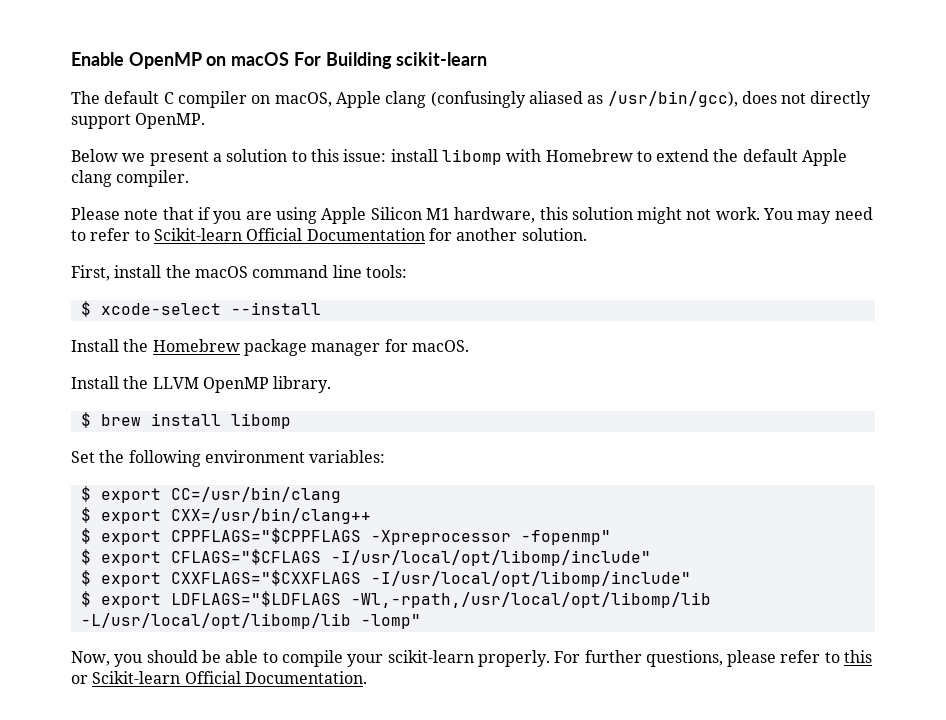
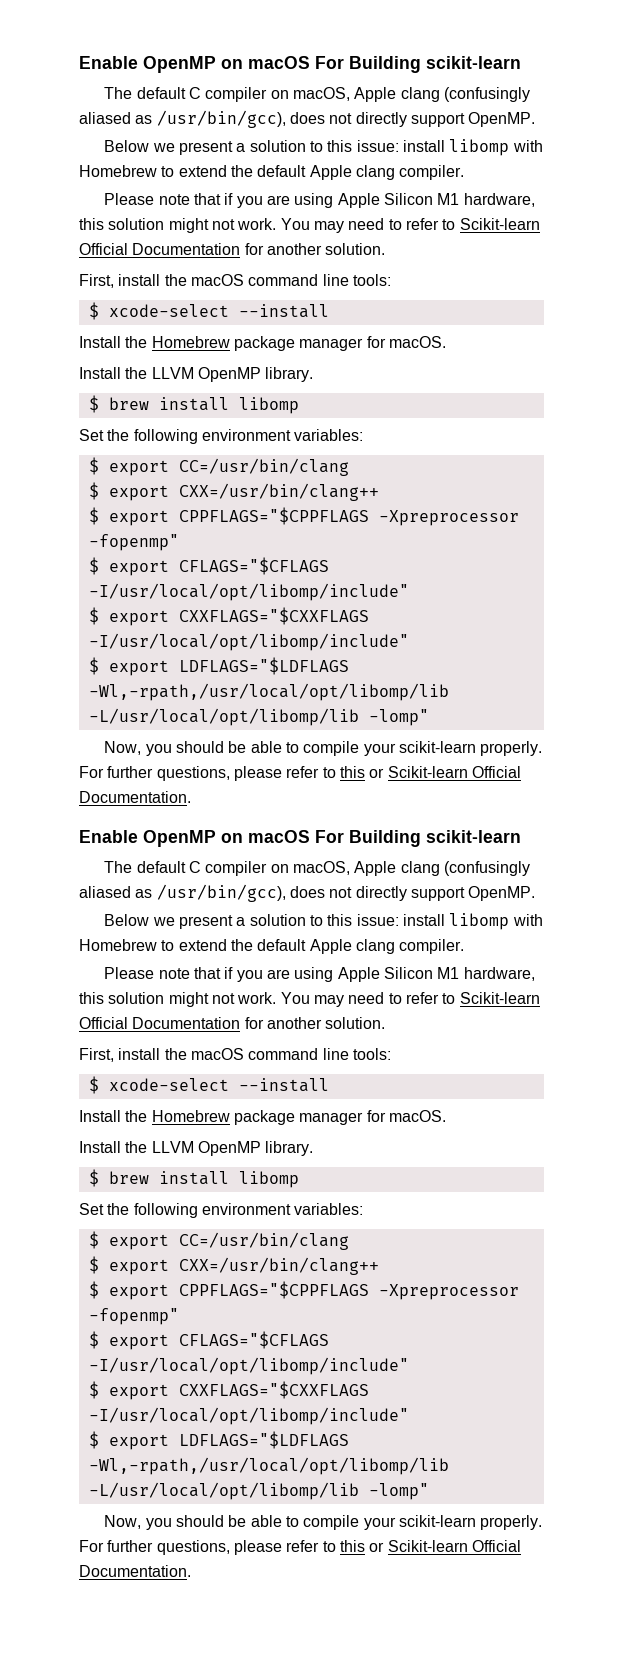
(367, 677) none -> [79,830,521,847] [104,861,530,876] [79,884,536,902] [104,913,543,930] [79,939,465,954] [104,967,535,982] [79,992,540,1007] [79,1017,386,1029] [79,1048,391,1062] [88,1076,329,1094] [79,1110,446,1125] [79,1141,314,1156] [88,1169,299,1188] [79,1203,364,1218] [88,1231,349,1250] [88,1256,379,1275] [88,1281,519,1300] [88,1308,179,1325] [88,1331,329,1350] [88,1357,409,1375] [88,1381,369,1400] [88,1407,409,1425] [88,1431,349,1450] [88,1457,449,1475] [88,1482,429,1500] [104,1515,543,1530] [79,1540,521,1555] [79,1565,191,1577] // Enable OpenMP on macOS For Building scikit-learn // The default C compiler on macOS, Apple clang (confusingly aliased as /usr/bin/gcc), does not directly support OpenMP. // Below we present a solution to this issue: install libomp with Homebrew to extend the default Apple clang compiler. // Please note that if you are using Apple Silicon M1 hardware, this solution might not work. You may need to refer to Scikit-learn Official Documentation for another solution. // First, install the macOS command line tools: // $ xcode-select --install // Install the Homebrew package manager for macOS. // Install the LLVM OpenMP library. // $ brew install libomp // Set the following environment variables: // $ export CC=/usr/bin/clang // $ export CXX=/usr/bin/clang++ // $ export CPPFLAGS="$CPPFLAGS -Xpreprocessor -fopenmp" // $ export CFLAGS="$CFLAGS -I/usr/local/opt/libomp/include" // $ export CXXFLAGS="$CXXFLAGS -I/usr/local/opt/libomp/include" // $ export LDFLAGS="$LDFLAGS -Wl,-rpath,/usr/local/opt/libomp/lib -L/usr/local/opt/libomp/lib -lomp" // Now, you should be able to compile your scikit-learn properly. For further questions, please refer to this or Scikit-learn Official Documentation.

